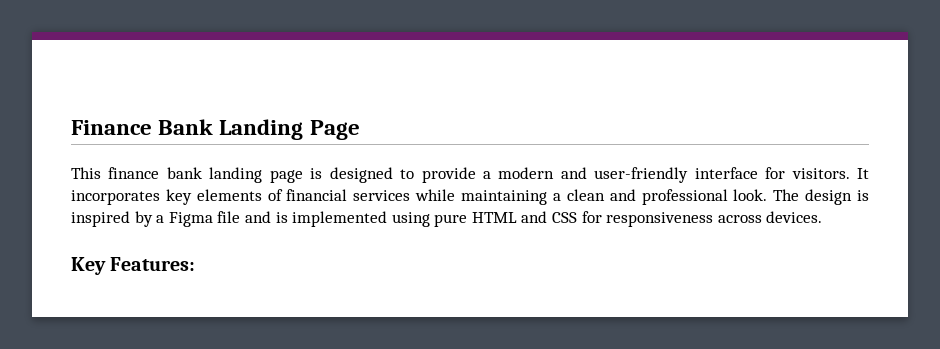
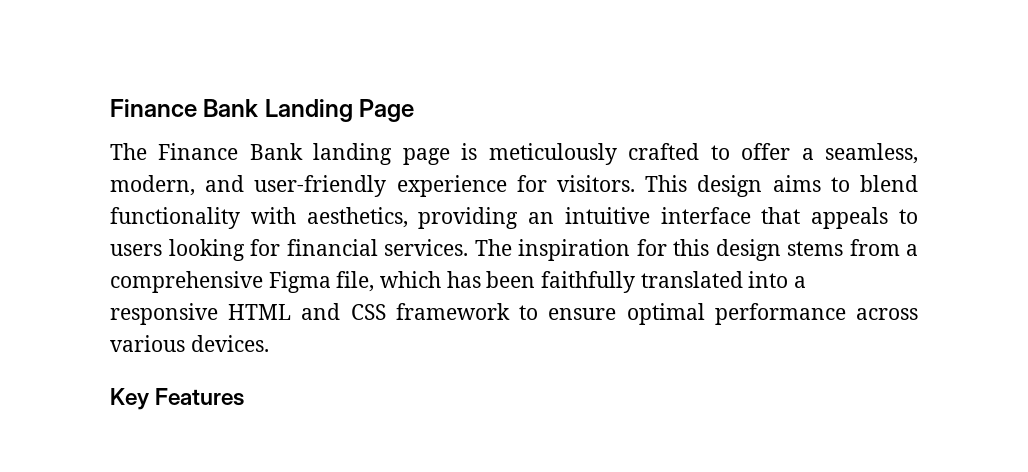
[71,167,555,183] This finance bank landing page is designed to provide a modern -> [110,143,919,165] [110,175,195,196] The Finance Bank landing page is meticulously crafted to offer a seamless, modern,
[694,167,758,179] interface -> [396,175,507,197] experience
[857,168,869,179] [71,189,870,205] [71,211,762,227] It incorporates key elements of financial services while maintaining a clean and professional look. The design is inspired by a Figma file and is implemented using pure HTML and CSS for responsiveness across -> [645,175,919,197] [110,207,919,229] [110,239,918,261] [110,271,807,293] [110,303,918,325] [110,335,185,352] This design aims to blend functionality with aesthetics, providing an intuitive interface that appeals to users looking for financial services. The inspiration for this design stems from a comprehensive Figma file, which has been faithfully translated into a responsive HTML and CSS framework to ensure optimal performance across various
[110,257,196,271] Features: -> [155,388,245,406] Features

